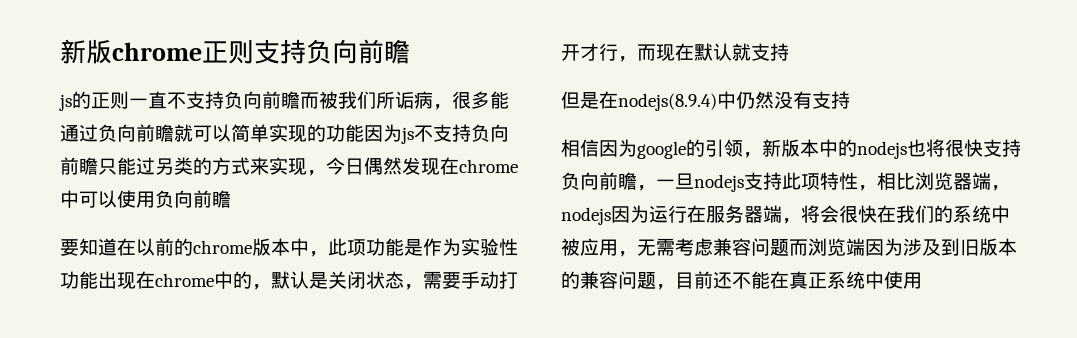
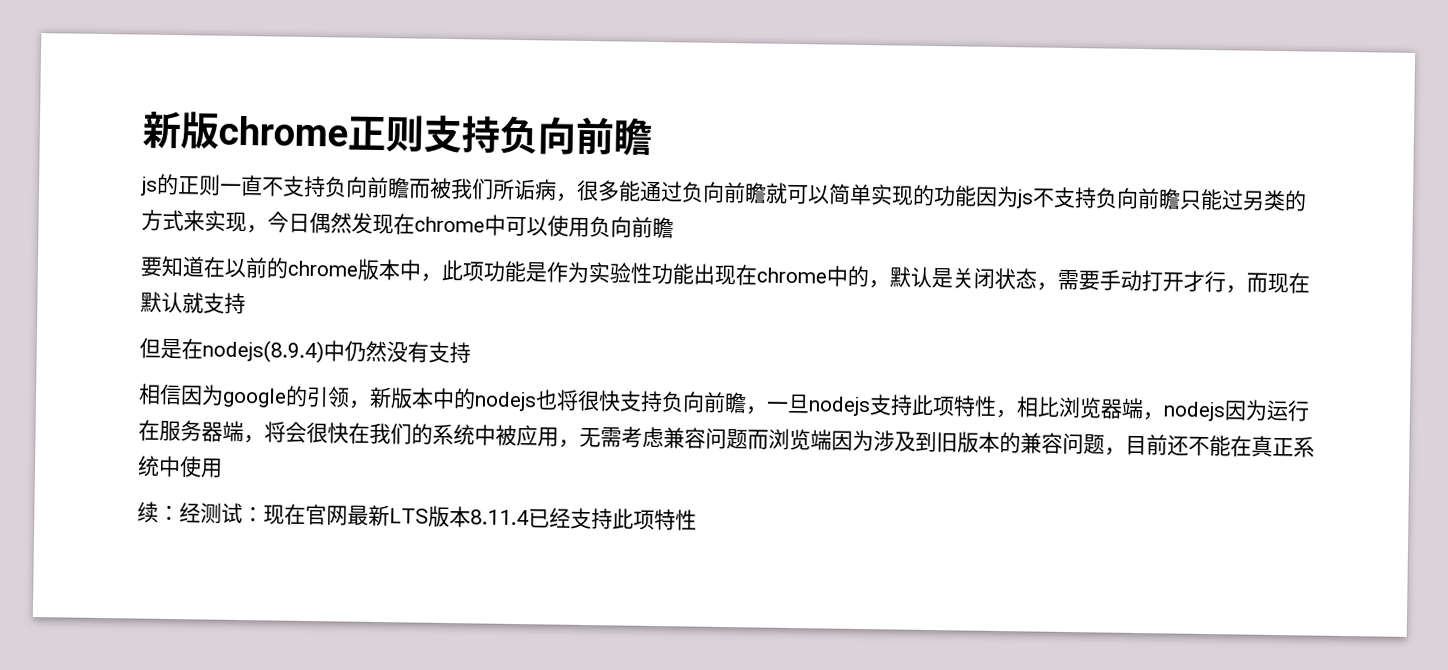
(922, 280) none -> [137,501,697,531] // 续：经测试：现在官网最新LTS版本8.11.4已经支持此项特性

